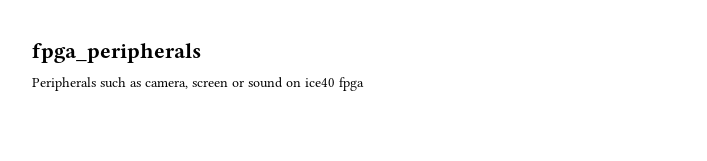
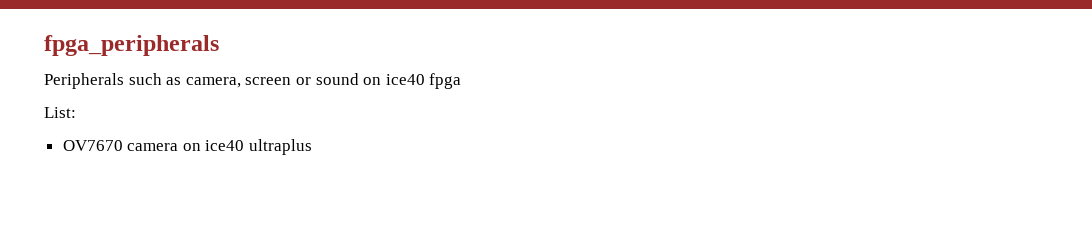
(364, 84) none -> [44,107,76,118] [62,139,313,155] // List: // OV7670 camera on ice40 ultraplus

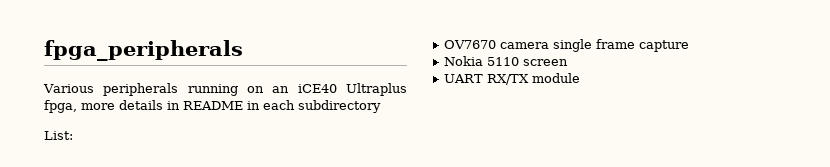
[44,73,462,89] [44,107,76,118] [62,139,313,155] Peripherals such as camera, screen or sound on ice40 fpga // List: // OV7670 camera on ice40 ultraplus -> [43,83,407,96] [44,100,381,113] [44,131,73,140] [444,39,690,52] [444,56,569,66] [444,73,581,85] Various peripherals running on an iCE40 Ultraplus fpga, more details in README in each subdirectory // List: // OV7670 camera single frame capture // Nokia 5110 screen // UART RX/TX module

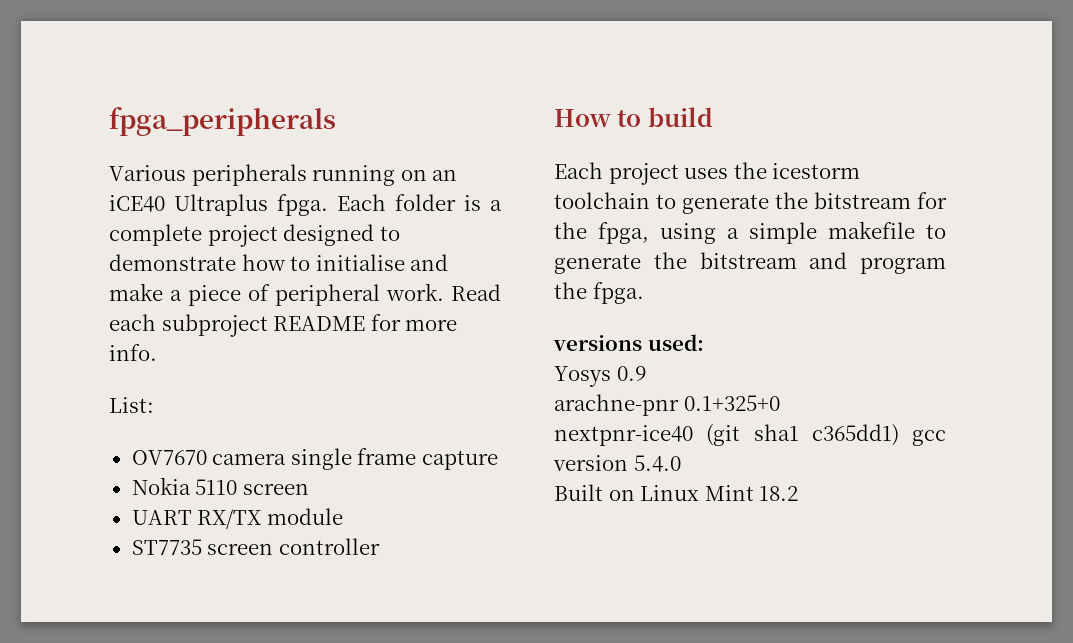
[44,100,381,113] fpga, more details in README in each subdirectory -> [277,194,502,216] [109,224,400,247] [109,254,449,271] [109,283,501,306] [109,314,458,337] [109,344,157,361] fpga. Each folder is a complete project designed to demonstrate how to initialise and make a piece of peripheral work. Read each subproject README for more info.
(581, 78) none -> [131,538,380,555] [554,107,713,127] [554,162,861,185] [554,192,947,214] [554,221,946,244] [554,252,946,274] [554,282,644,304] [553,334,704,351] [554,366,647,387] [554,394,780,416] [554,424,946,446] [553,455,681,472] [554,484,799,501] // ST7735 screen controller // How to build // Each project uses the icestorm toolchain to generate the bitstream for the fpga, using a simple makefile to generate the bitstream and program the fpga. // versions used: // Yosys 0.9 // arachne-pnr 0.1+325+0 // nextpnr-ice40 (git sha1 c365dd1) gcc version 5.4.0 // Built on Linux Mint 18.2

